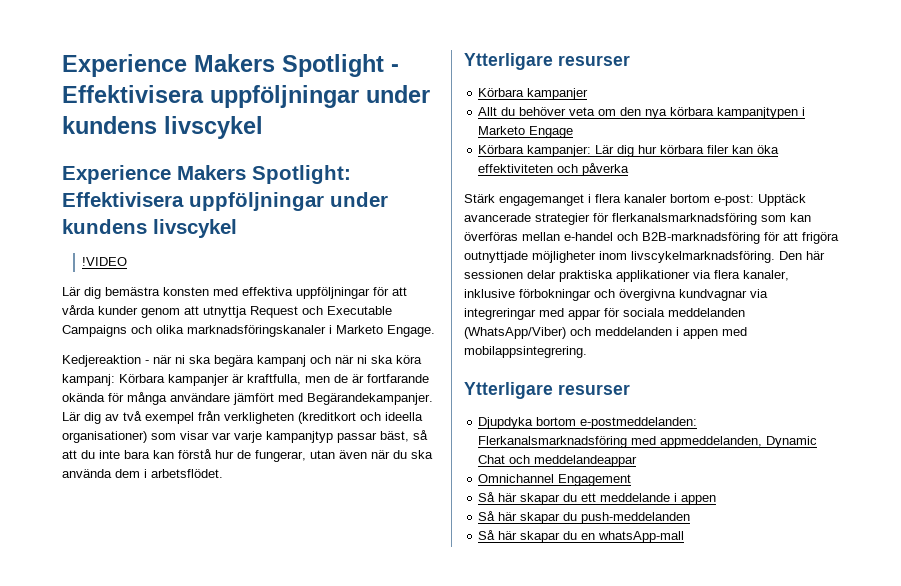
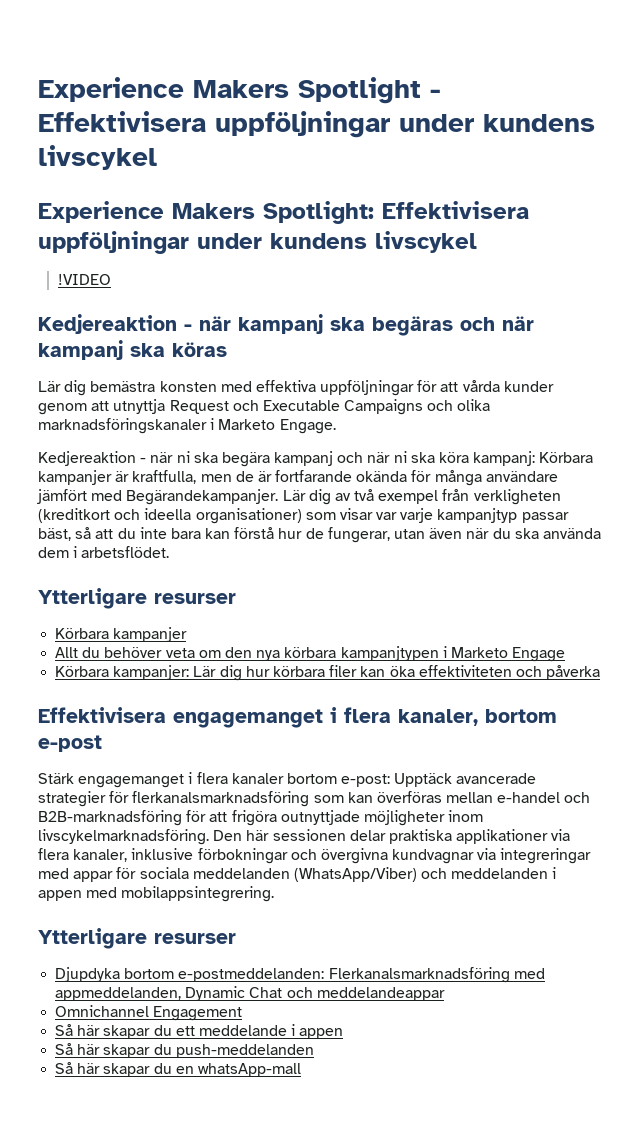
(127, 261) none -> [38,314,534,336] [38,340,227,360] // Kedjereaktion - när kampanj ska begäras och när kampanj ska köras
(630, 169) none -> [38,707,557,728] [38,735,102,752] // Effektivisera engagemanget i flera kanaler, bortom e-post

